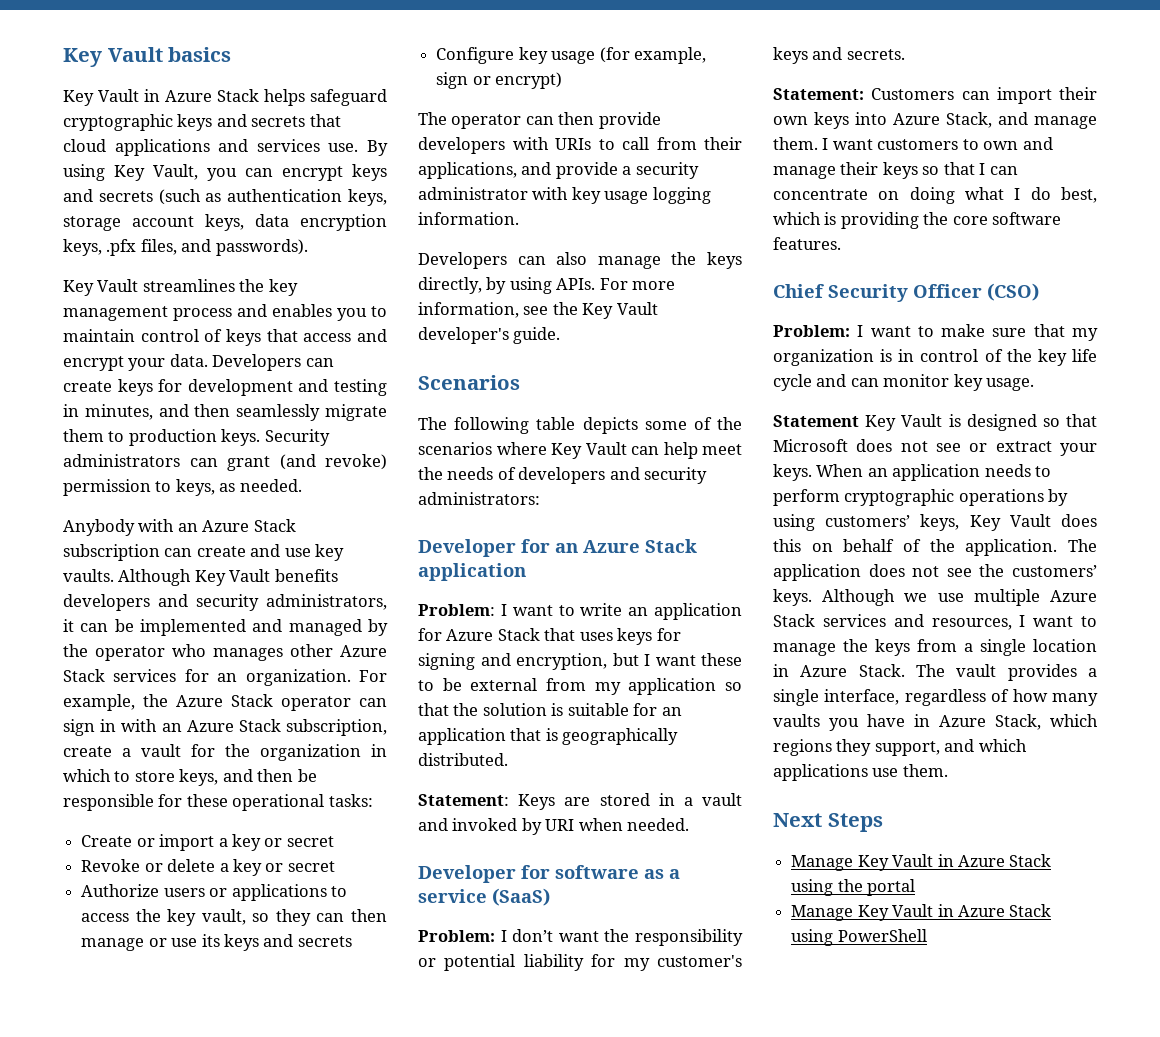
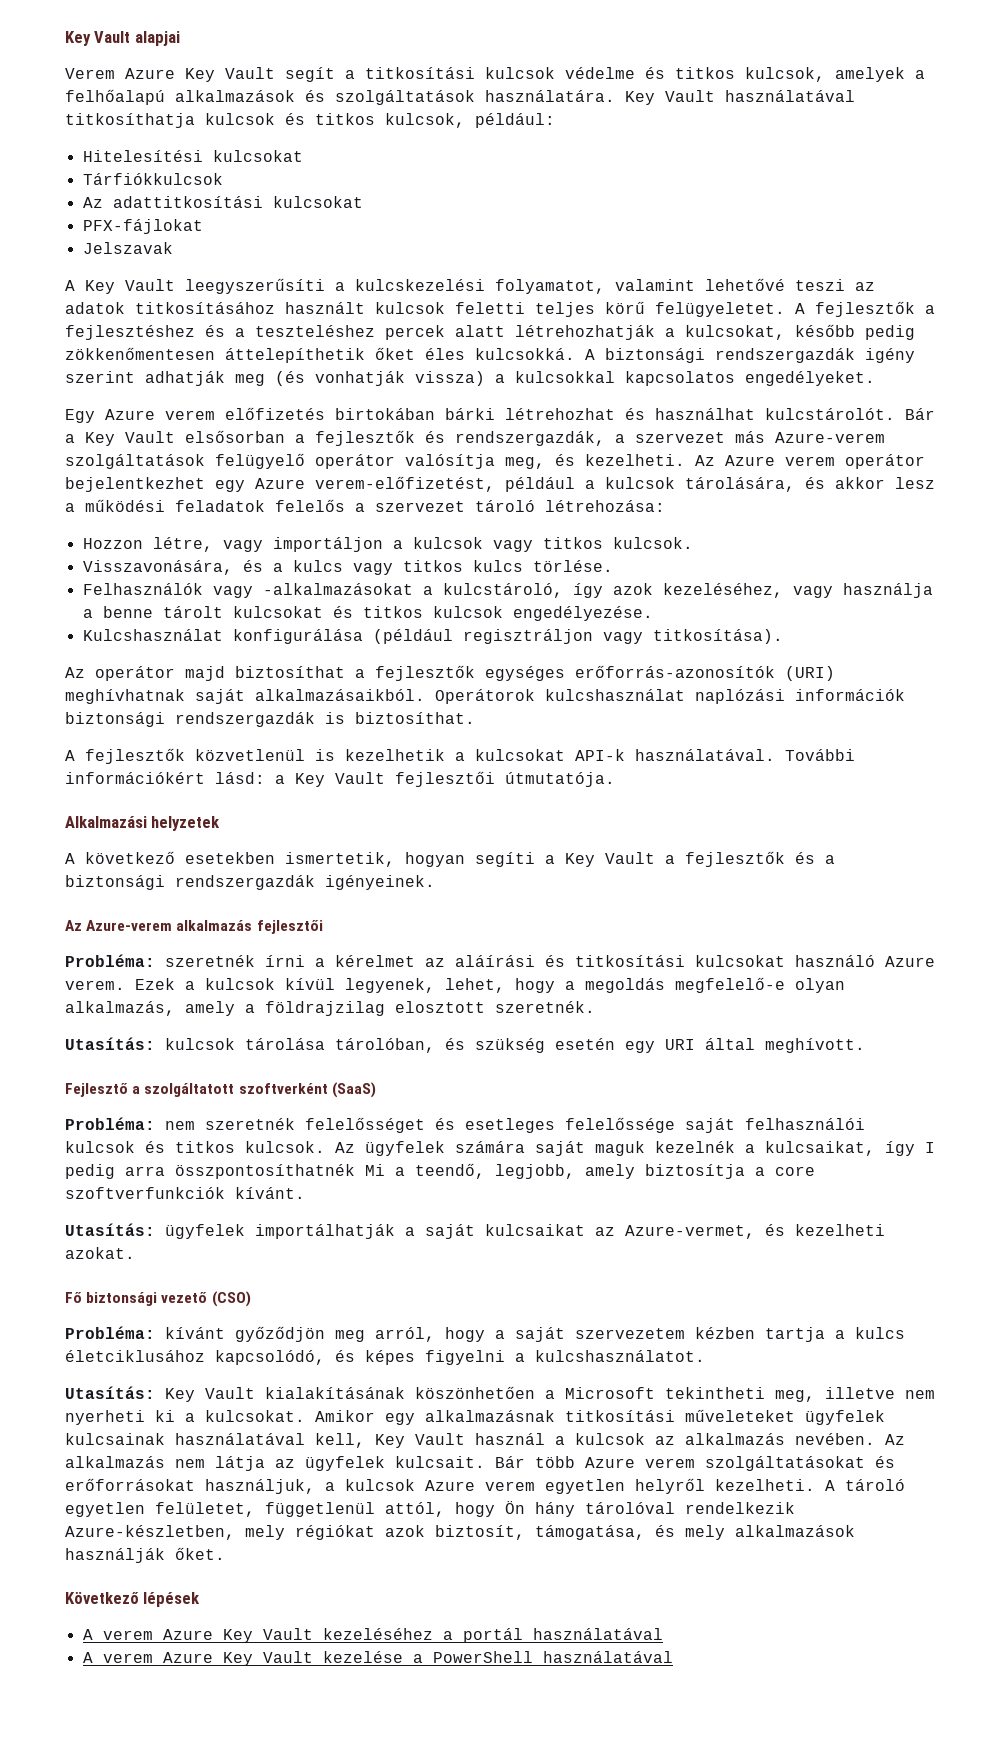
[63,47,232,67] [63,89,387,106] [63,114,341,131] [63,139,389,156] [63,164,387,181] [63,189,388,206] [63,214,387,231] [63,239,308,256] [63,279,298,296] [63,304,387,321] [63,329,387,346] [63,354,334,371] [63,379,387,396] [63,404,388,421] [63,429,330,446] [63,454,387,471] [63,479,302,496] [63,519,296,536] [63,544,345,561] [63,569,338,586] [63,594,387,611] [63,619,388,636] [63,644,387,661] [63,669,387,686] [63,694,387,711] [63,719,387,736] [63,744,387,761] [63,769,317,786] [63,794,373,811] [81,834,334,851] [81,859,335,876] [81,884,347,901] [81,909,388,926] [81,934,352,951] [436,47,706,64] [436,72,563,89] [418,112,661,129] [418,137,742,154] [418,162,699,179] [418,187,711,204] [418,212,519,225] [418,252,742,269] [418,277,676,294] [418,302,658,319] [418,327,561,344] [418,375,520,390] [418,417,742,434] [418,442,742,459] [418,467,708,484] [418,492,540,505] [418,539,697,557] [418,563,526,581] [418,603,742,620] [418,628,681,645] [418,653,742,670] [418,678,742,695] [418,703,682,716] [418,728,679,745] [418,753,508,766] [418,793,742,810] [418,818,690,835] [418,865,680,883] [418,888,550,906] [418,929,743,946] [418,954,742,971] [773,47,905,64] [773,87,1097,104] [773,112,1097,129] [773,137,1053,150] [773,162,1018,179] [773,187,1097,204] [773,212,1062,229] [773,237,841,250] [773,283,1039,302] [773,324,1098,341] [773,349,1097,366] [773,374,1035,391] [773,414,1097,431] [773,439,1097,456] [773,464,1052,481] [773,489,1069,506] [773,514,1097,531] [773,539,1097,556] [773,564,1097,581] [773,589,1097,606] [773,614,1097,630] [773,639,1097,656] [773,664,1097,681] [773,689,1098,706] [773,714,1098,731] [773,739,1027,756] [773,764,948,781] [773,813,883,832] [791,854,1052,871] [791,879,916,896] [791,904,1052,921] [791,929,927,946] Key Vault basics // Key Vault in Azure Stack helps safeguard cryptographic keys and secrets that cloud applications and services use. By using Key Vault, you can encrypt keys and secrets (such as authentication keys, storage account keys, data encryption keys, .pfx files, and passwords). // Key Vault streamlines the key management process and enables you to maintain control of keys that access and encrypt your data. Developers can create keys for development and testing in minutes, and then seamlessly migrate them to production keys. Security administrators can grant (and revoke) permission to keys, as needed. // Anybody with an Azure Stack subscription can create and use key vaults. Although Key Vault benefits developers and security administrators, it can be implemented and managed by the operator who manages other Azure Stack services for an organization. For example, the Azure Stack operator can sign in with an Azure Stack subscription, create a vault for the organization in which to store keys, and then be responsible for these operational tasks: // Create or import a key or secret // Revoke or delete a key or secret // Authorize users or applications to access the key vault, so they can then manage or use its keys and secrets // Configure key usage (for example, sign or encrypt) // The operator can then provide developers with URIs to call from their applications, and provide a security administrator with key usage logging information. // Developers can also manage the keys directly, by using APIs. For more information, see the Key Vault developer's guide. // Scenarios // The following table depicts some of the scenarios where Key Vault can help meet the needs of developers and security administrators: // Developer for an Azure Stack application // Problem: I want to write an application for Azure Stack that uses keys for signing and encryption, but I want these to be external from my application so that the solution is suitable for an application that is geographically distributed. // Statement: Keys are stored in a vault and invoked by URI when needed. // Developer for software as a service (SaaS) // Problem: I don’t want the responsibility or potential liability for my customer's keys and secrets. // Statement: Customers can import their own keys into Azure Stack, and manage them. I want customers to own and manage their keys so that I can concentrate on doing what I do best, which is providing the core software features. // Chief Security Officer (CSO) // Problem: I want to make sure that my organization is in control of the key life cycle and can monitor key usage. // Statement Key Vault is designed so that Microsoft does not see or extract your keys. When an application needs to perform cryptographic operations by using customers’ keys, Key Vault does this on behalf of the application. The application does not see the customers’ keys. Although we use multiple Azure Stack services and resources, I want to manage the keys from a single location in Azure Stack. The vault provides a single interface, regardless of how many vaults you have in Azure Stack, which regions they support, and which applications use them. // Next Steps // Manage Key Vault in Azure Stack using the portal // Manage Key Vault in Azure Stack using PowerShell -> [65,31,180,46] [65,67,925,82] [65,89,855,105] [65,113,555,128] [82,150,303,162] [82,173,223,185] [82,196,363,208] [82,219,203,234] [82,242,173,254] [65,278,875,294] [65,301,935,317] [65,324,915,340] [65,347,915,363] [65,371,875,386] [65,407,935,423] [65,430,885,446] [65,453,925,469] [65,476,935,492] [65,499,665,512] [82,537,693,552] [82,560,613,575] [82,583,933,598] [82,606,653,621] [82,629,783,644] [65,665,835,681] [65,689,905,704] [65,712,475,727] [65,748,855,764] [65,771,615,787] [65,816,221,831] [65,851,835,867] [65,875,435,890] [65,920,323,934] [65,954,935,967] [65,977,845,993] [65,1001,595,1016] [65,1037,865,1053] [65,1082,376,1098] [65,1117,865,1133] [65,1141,935,1156] [65,1163,815,1179] [65,1187,305,1199] [65,1223,885,1239] [65,1247,135,1259] [65,1291,251,1307] [65,1326,905,1342] [65,1350,705,1365] [65,1386,935,1402] [65,1409,885,1425] [65,1433,905,1448] [65,1456,895,1471] [65,1478,905,1494] [65,1501,795,1517] [65,1525,855,1540] [65,1547,225,1563] [65,1592,201,1607] [82,1628,663,1643] [82,1651,673,1666] Key Vault alapjai // Verem Azure Key Vault segít a titkosítási kulcsok védelme és titkos kulcsok, amelyek a felhőalapú alkalmazások és szolgáltatások használatára. Key Vault használatával titkosíthatja kulcsok és titkos kulcsok, például: // Hitelesítési kulcsokat // Tárfiókkulcsok // Az adattitkosítási kulcsokat // PFX-fájlokat // Jelszavak // A Key Vault leegyszerűsíti a kulcskezelési folyamatot, valamint lehetővé teszi az adatok titkosításához használt kulcsok feletti teljes körű felügyeletet. A fejlesztők a fejlesztéshez és a teszteléshez percek alatt létrehozhatják a kulcsokat, később pedig zökkenőmentesen áttelepíthetik őket éles kulcsokká. A biztonsági rendszergazdák igény szerint adhatják meg (és vonhatják vissza) a kulcsokkal kapcsolatos engedélyeket. // Egy Azure verem előfizetés birtokában bárki létrehozhat és használhat kulcstárolót. Bár a Key Vault elsősorban a fejlesztők és rendszergazdák, a szervezet más Azure-verem szolgáltatások felügyelő operátor valósítja meg, és kezelheti. Az Azure verem operátor bejelentkezhet egy Azure verem-előfizetést, például a kulcsok tárolására, és akkor lesz a működési feladatok felelős a szervezet tároló létrehozása: // Hozzon létre, vagy importáljon a kulcsok vagy titkos kulcsok. // Visszavonására, és a kulcs vagy titkos kulcs törlése. // Felhasználók vagy -alkalmazásokat a kulcstároló, így azok kezeléséhez, vagy használja a benne tárolt kulcsokat és titkos kulcsok engedélyezése. // Kulcshasználat konfigurálása (például regisztráljon vagy titkosítása). // Az operátor majd biztosíthat a fejlesztők egységes erőforrás-azonosítók (URI) meghívhatnak saját alkalmazásaikból. Operátorok kulcshasználat naplózási információk biztonsági rendszergazdák is biztosíthat. // A fejlesztők közvetlenül is kezelhetik a kulcsokat API-k használatával. További információkért lásd: a Key Vault fejlesztői útmutatója. // Alkalmazási helyzetek // A következő esetekben ismertetik, hogyan segíti a Key Vault a fejlesztők és a biztonsági rendszergazdák igényeinek. // Az Azure-verem alkalmazás fejlesztői // Probléma: szeretnék írni a kérelmet az aláírási és titkosítási kulcsokat használó Azure verem. Ezek a kulcsok kívül legyenek, lehet, hogy a megoldás megfelelő-e olyan alkalmazás, amely a földrajzilag elosztott szeretnék. // Utasítás: kulcsok tárolása tárolóban, és szükség esetén egy URI által meghívott. // Fejlesztő a szolgáltatott szoftverként (SaaS) // Probléma: nem szeretnék felelősséget és esetleges felelőssége saját felhasználói kulcsok és titkos kulcsok. Az ügyfelek számára saját maguk kezelnék a kulcsaikat, így I pedig arra összpontosíthatnék Mi a teendő, legjobb, amely biztosítja a core szoftverfunkciók kívánt. // Utasítás: ügyfelek importálhatják a saját kulcsaikat az Azure-vermet, és kezelheti azokat. // Fő biztonsági vezető (CSO) // Probléma: kívánt győződjön meg arról, hogy a saját szervezetem kézben tartja a kulcs életciklusához kapcsolódó, és képes figyelni a kulcshasználatot. // Utasítás: Key Vault kialakításának köszönhetően a Microsoft tekintheti meg, illetve nem nyerheti ki a kulcsokat. Amikor egy alkalmazásnak titkosítási műveleteket ügyfelek kulcsainak használatával kell, Key Vault használ a kulcsok az alkalmazás nevében. Az alkalmazás nem látja az ügyfelek kulcsait. Bár több Azure verem szolgáltatásokat és erőforrásokat használjuk, a kulcsok Azure verem egyetlen helyről kezelheti. A tároló egyetlen felületet, függetlenül attól, hogy Ön hány tárolóval rendelkezik Azure-készletben, mely régiókat azok biztosít, támogatása, és mely alkalmazások használják őket. // Következő lépések // A verem Azure Key Vault kezeléséhez a portál használatával // A verem Azure Key Vault kezelése a PowerShell használatával

